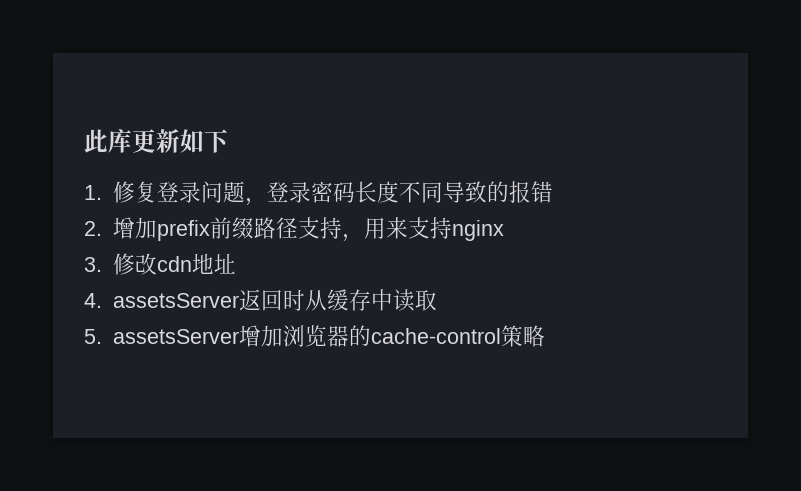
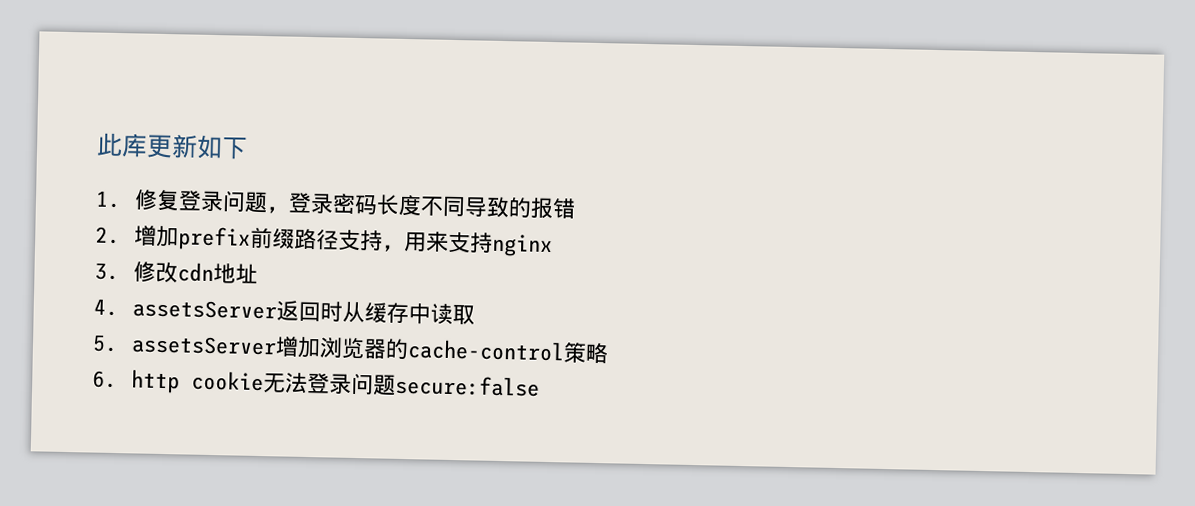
(545, 336) none -> [92,369,541,397] // 6. http cookie无法登录问题secure:false

